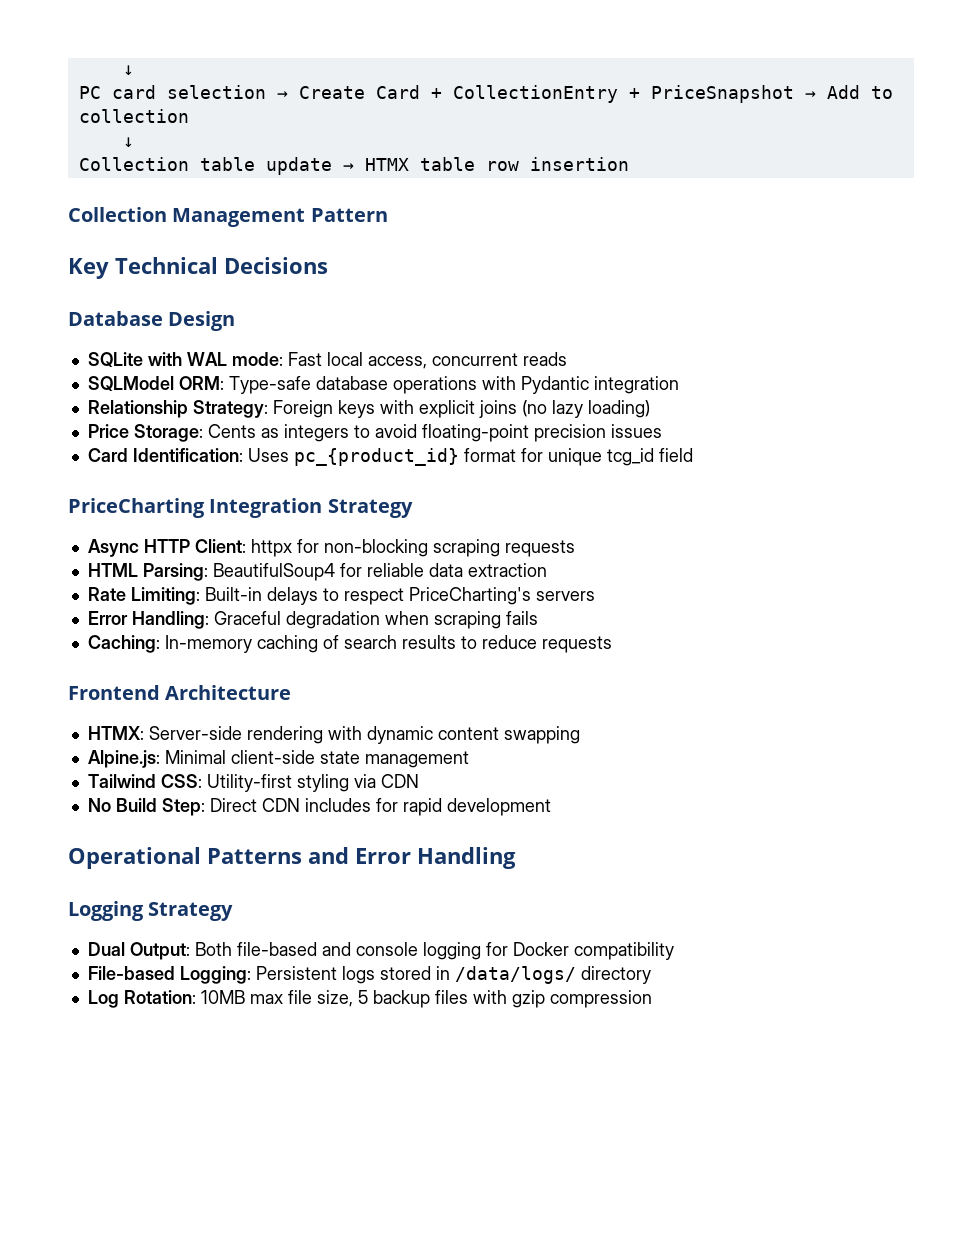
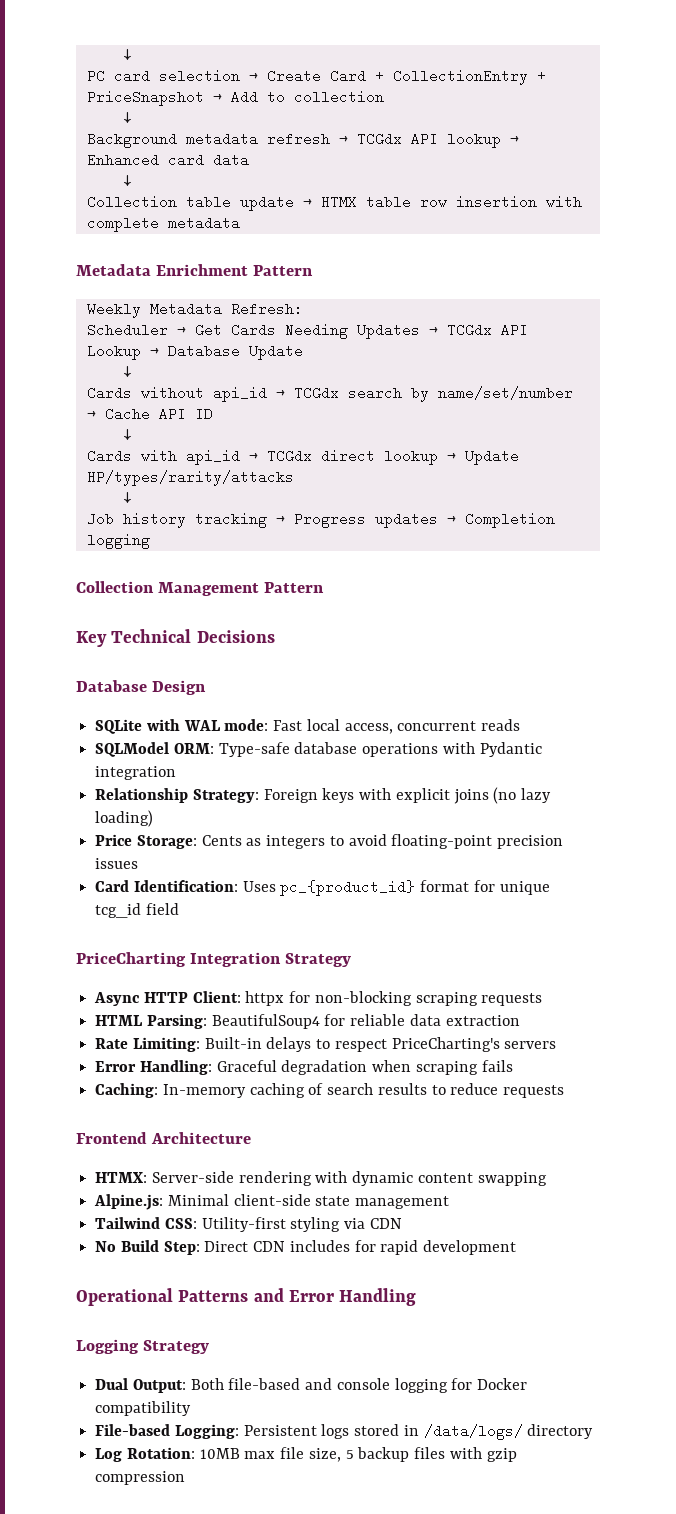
(134, 142) none -> [86,132,519,148] [86,153,249,167] [122,175,132,186] // Background metadata refresh → TCGdx API lookup → Enhanced card data // ↓
(629, 164) none -> [545,196,582,207] [86,216,240,232] [76,264,313,276] [86,302,303,318] [86,323,528,339] [86,344,303,360] [122,366,132,377] [86,386,573,402] [86,407,213,421] [122,429,132,440] [86,449,519,465] [86,470,294,486] [122,492,132,503] [86,512,555,528] [86,534,150,549] with complete metadata // Metadata Enrichment Pattern // Weekly Metadata Refresh: // Scheduler → Get Cards Needing Updates → TCGdx API Lookup → Database Update // ↓ // Cards without api_id → TCGdx search by name/set/number → Cache API ID // ↓ // Cards with api_id → TCGdx direct lookup → Update HP/types/rarity/attacks // ↓ // Job history tracking → Progress updates → Completion logging

